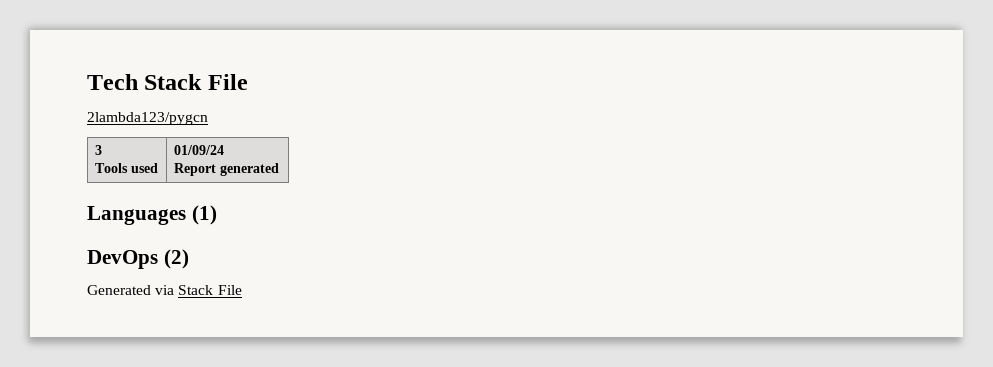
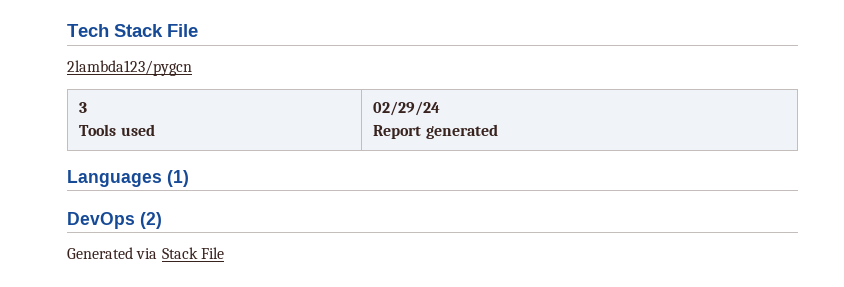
[173,145,224,155] 01/09/24 -> [373,101,441,116] 02/29/24

